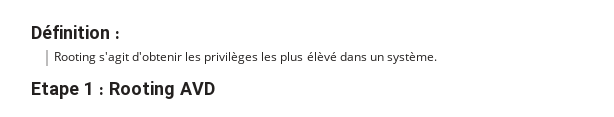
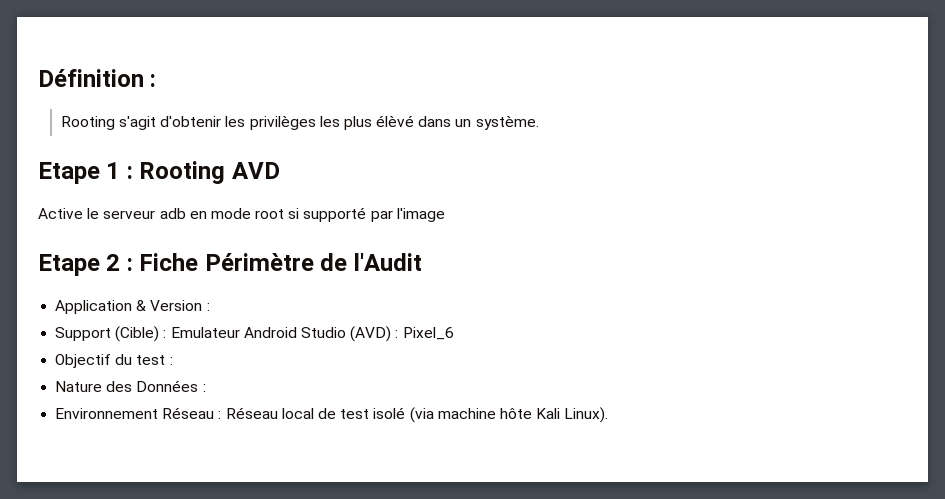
(215, 88) none -> [38,207,445,222] [38,253,422,276] [55,300,210,314] [55,326,454,342] [55,354,173,368] [55,380,206,392] [55,407,609,423] // Active le serveur adb en mode root si supporté par l'image // Etape 2 : Fiche Périmètre de l'Audit // Application & Version : // Support (Cible) : Emulateur Android Studio (AVD) : Pixel_6 // Objectif du test : // Nature des Données : // Environnement Réseau : Réseau local de test isolé (via machine hôte Kali Linux).

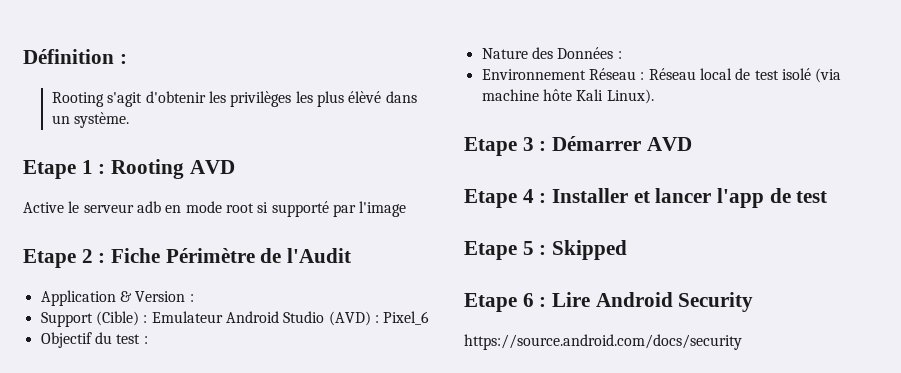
(609, 415) none -> [464,136,692,156] [464,188,828,208] [464,240,628,260] [464,292,754,312] [464,334,742,350] // Etape 3 : Démarrer AVD // Etape 4 : Installer et lancer l'app de test // Etape 5 : Skipped // Etape 6 : Lire Android Security // https://source.android.com/docs/security

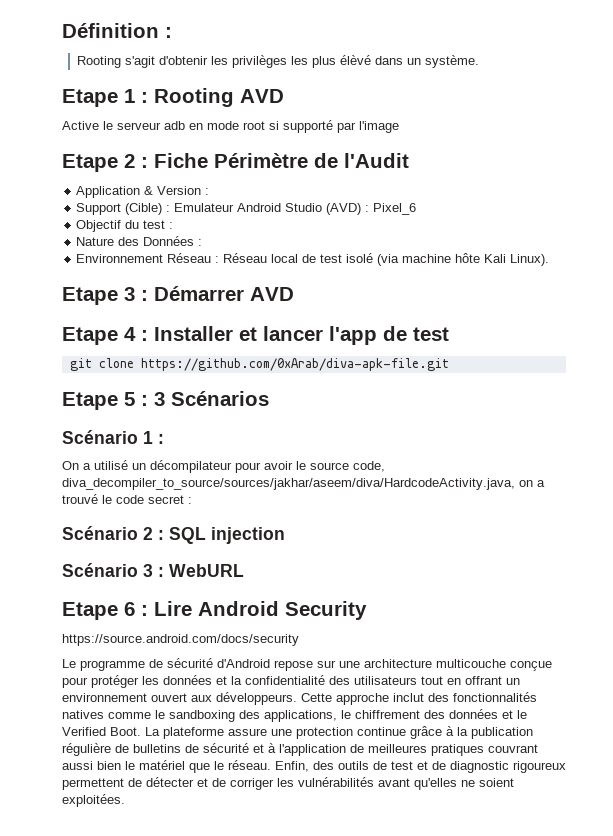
(828, 197) none -> [69,358,449,371] // git clone https://github.com/0xArab/diva-apk-file.git
[552,240,628,260] Skipped -> [154,391,269,406] [62,430,164,444] [62,460,385,473] [62,478,545,490] [62,494,192,504] [62,526,285,544] [62,563,244,577] 3 Scénarios // Scénario 1 : // On a utilisé un décompilateur pour avoir le source code, diva_decompiler_to_source/sources/jakhar/aseem/diva/HardcodeActivity.java, on a trouvé le code secret : // Scénario 2 : SQL injection // Scénario 3 : WebURL
(742, 342) none -> [62,658,552,671] [62,675,520,688] [62,692,537,705] [62,709,527,722] [62,726,533,739] [62,743,538,756] [62,760,566,773] [62,777,514,790] [62,794,125,807] // Le programme de sécurité d'Android repose sur une architecture multicouche conçue pour protéger les données et la confidentialité des utilisateurs tout en offrant un environnement ouvert aux développeurs. Cette approche inclut des fonctionnalités natives comme le sandboxing des applications, le chiffrement des données et le Verified Boot. La plateforme assure une protection continue grâce à la publication régulière de bulletins de sécurité et à l'application de meilleures pratiques couvrant aussi bien le matériel que le réseau. Enfin, des outils de test et de diagnostic rigoureux permettent de détecter et de corriger les vulnérabilités avant qu'elles ne soient exploitées.

